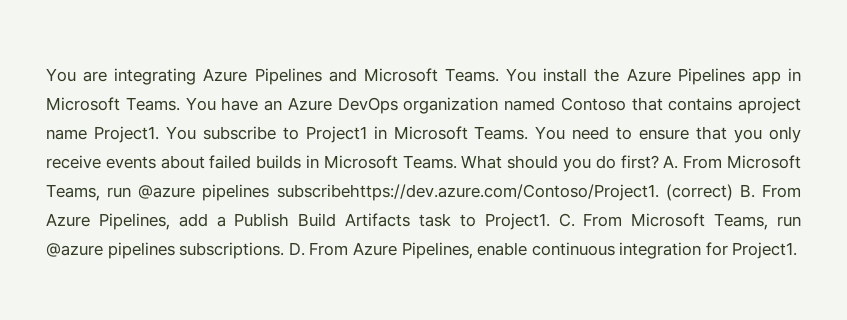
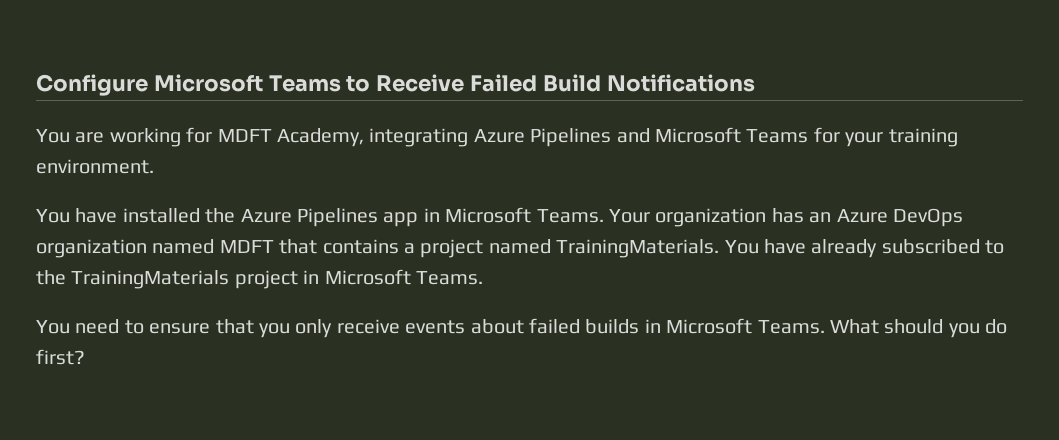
[46,68,108,82] You are -> [36,74,755,96] [36,127,364,147] Configure Microsoft Teams to Receive Failed Build Notifications // You are working for MDFT Academy,
[445,68,588,82] Teams. You install -> [746,127,958,147] [36,159,154,174] [36,208,200,223] Teams for your training environment. // You have installed
[185,97,259,111] You have -> [608,208,804,227] Your organization has
[560,97,626,111] Contoso -> [219,240,274,253] MDFT
[738,97,801,114] [46,126,529,143] aproject name Project1. You subscribe to Project1 in Microsoft Teams. -> [404,239,1005,258] [36,269,483,289] a project named TrainingMaterials. You have already subscribed to the TrainingMaterials project in Microsoft Teams. //
[663,155,801,169] [46,184,801,201] [46,213,802,230] [46,242,798,259] A. From Microsoft Teams, run @azure pipelines subscribehttps://dev.azure.com/Contoso/Project1. (correct) B. From Azure Pipelines, add a Publish Build Artifacts task to Project1. C. From Microsoft Teams, run @azure pipelines subscriptions. D. From Azure Pipelines, enable continuous integration for Project1. -> (85, 357) none

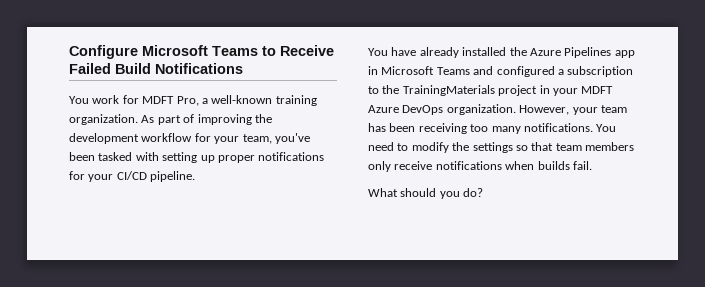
[75,127,958,147] [36,159,154,174] [36,208,118,223] are working for MDFT Academy, integrating Azure Pipelines and Microsoft Teams for your training environment. // You have -> [92,95,317,106] [69,114,272,125] [69,133,310,144] [69,152,325,163] [69,171,196,182] [368,47,459,58] work for MDFT Pro, a well-known training organization. As part of improving the development workflow for your team, you've been tasked with setting up proper notifications for your CI/CD pipeline. // You have already
[536,208,963,227] [36,239,980,258] Teams. Your organization has an Azure DevOps organization named MDFT that contains a project named TrainingMaterials. You have already subscribed -> [436,66,634,77] Teams and configured a subscription
[324,269,483,285] [36,318,825,338] Microsoft Teams. // You need to ensure that you only receive events about failed builds in Microsoft Teams. -> [552,86,614,96] [368,104,627,115] [368,123,617,134] [368,142,634,153] [368,161,592,172] your MDFT Azure DevOps organization. However, your team has been receiving too many notifications. You need to modify the settings so that team members only receive notifications when builds fail. //
[985,319,1008,334] [36,349,85,365] do first? -> [463,188,484,197] do?

